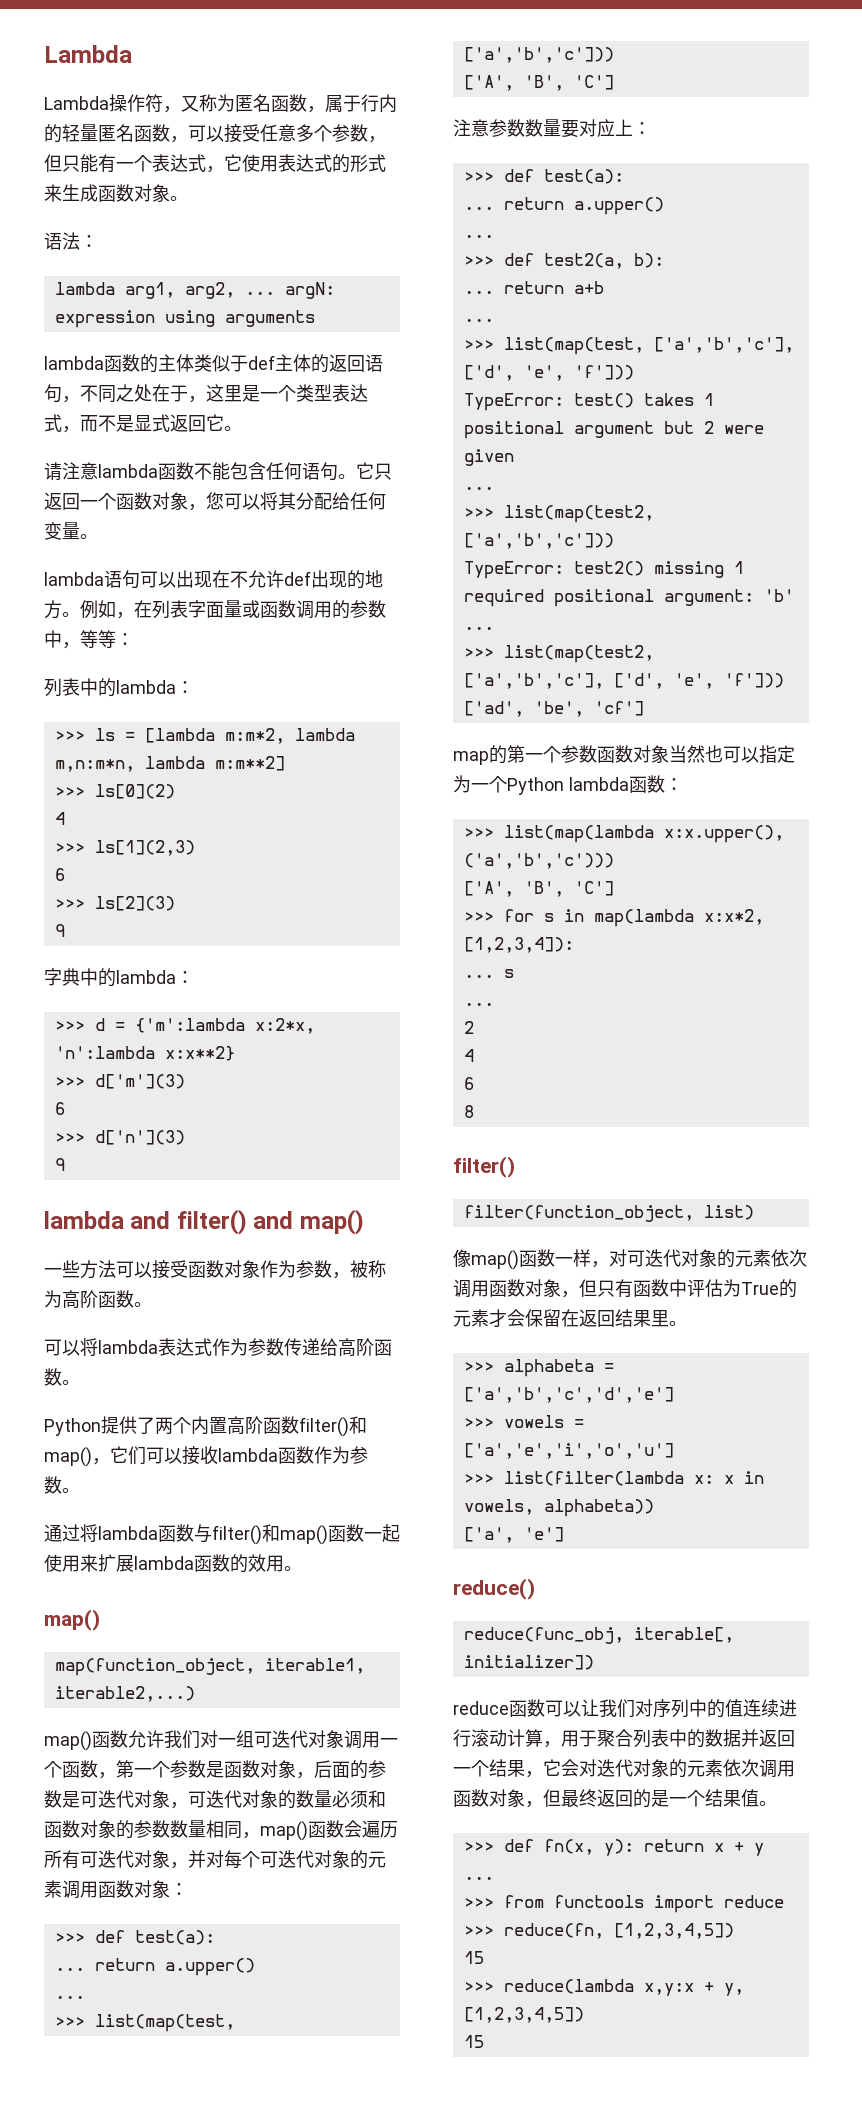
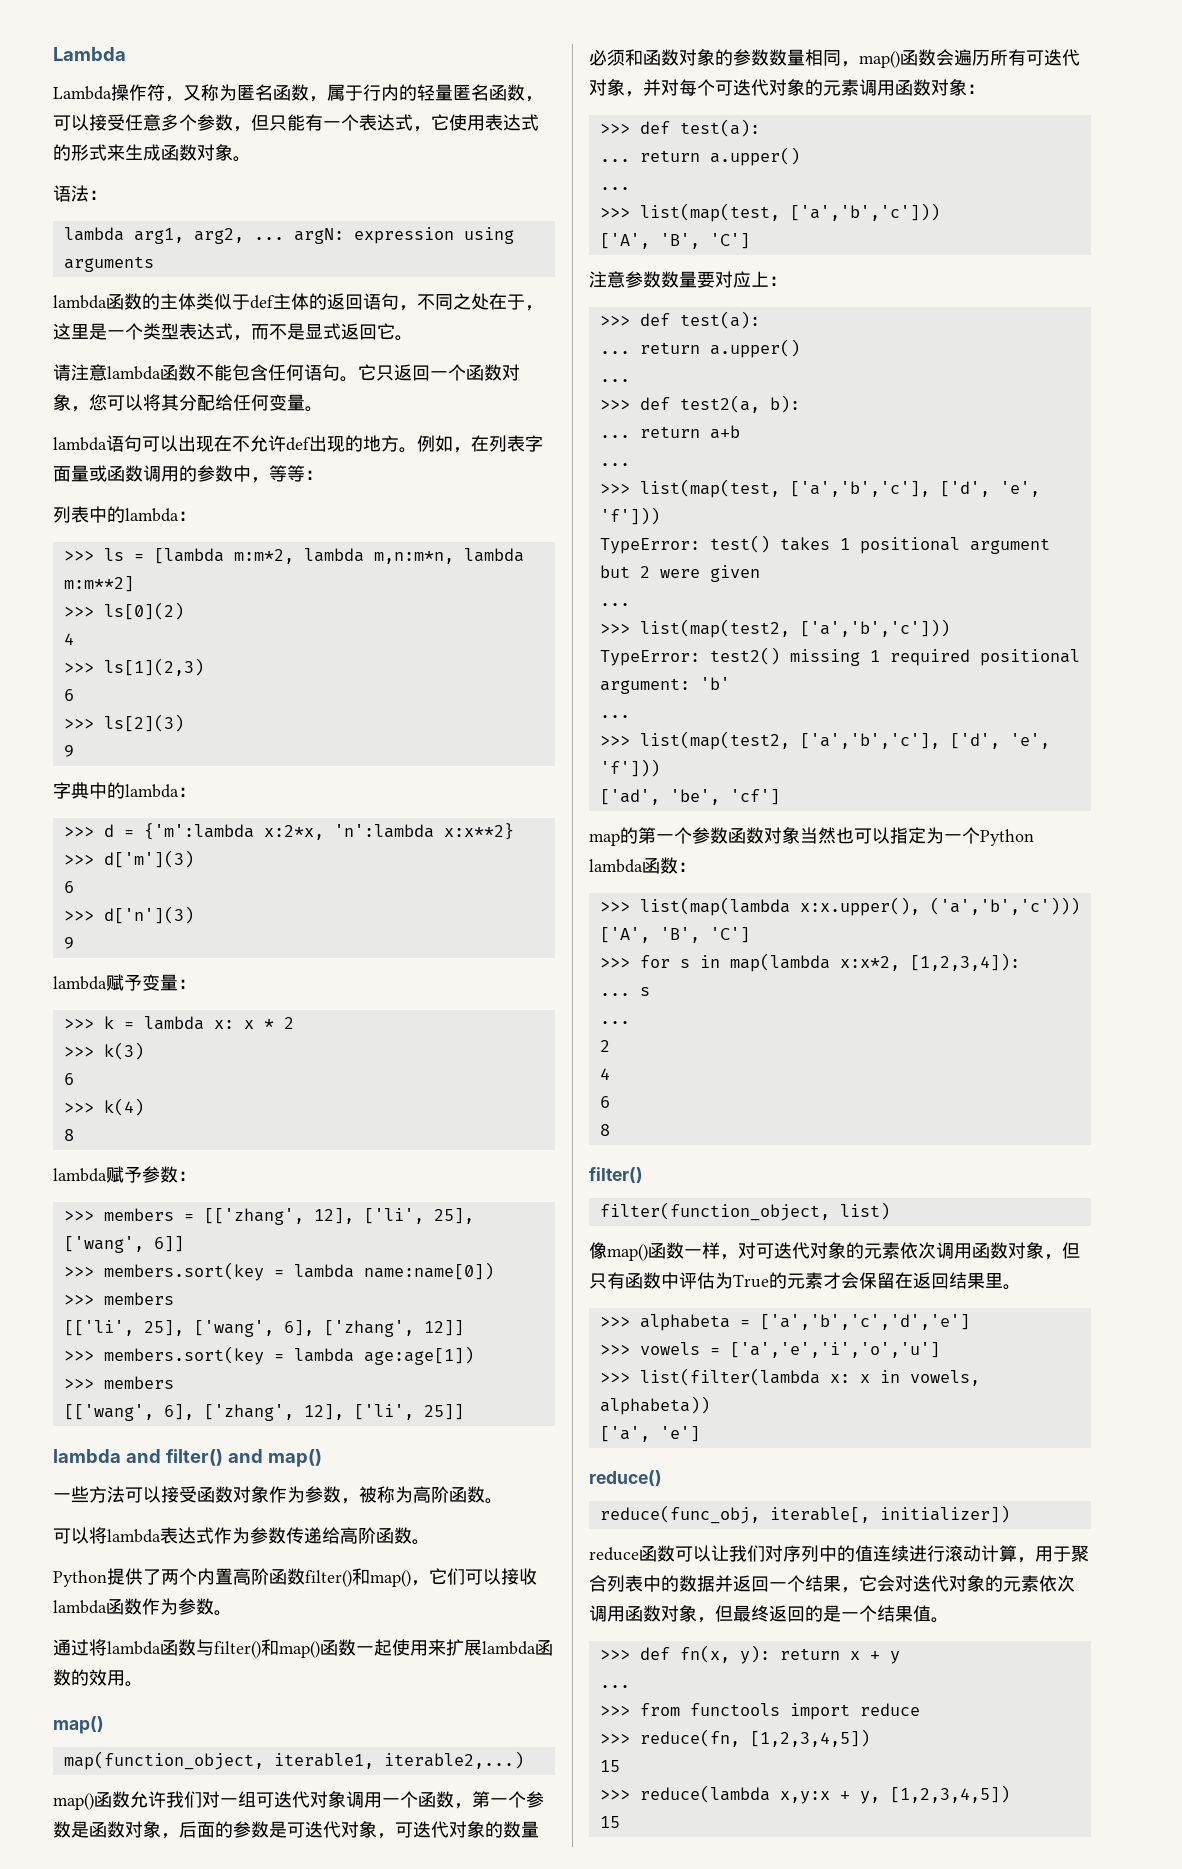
(65, 1164) none -> [53,974,196,991] [63,1016,294,1030] [63,1042,144,1060] [63,1073,74,1085] [63,1098,144,1116] [63,1129,74,1141] [53,1166,196,1183] [63,1208,474,1225] [63,1236,184,1253] [63,1262,494,1281] [63,1292,174,1305] [63,1320,464,1337] [63,1346,474,1365] [63,1376,174,1389] [63,1404,464,1421] // lambda赋予变量： // >>> k = lambda x: x * 2 // >>> k(3) // 6 // >>> k(4) // 8 // lambda赋予参数： // >>> members = [['zhang', 12], ['li', 25], ['wang', 6]] // >>> members.sort(key = lambda name:name[0]) // >>> members // [['li', 25], ['wang', 6], ['zhang', 12]] // >>> members.sort(key = lambda age:age[1]) // >>> members // [['wang', 6], ['zhang', 12], ['li', 25]]

